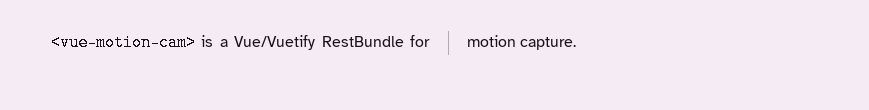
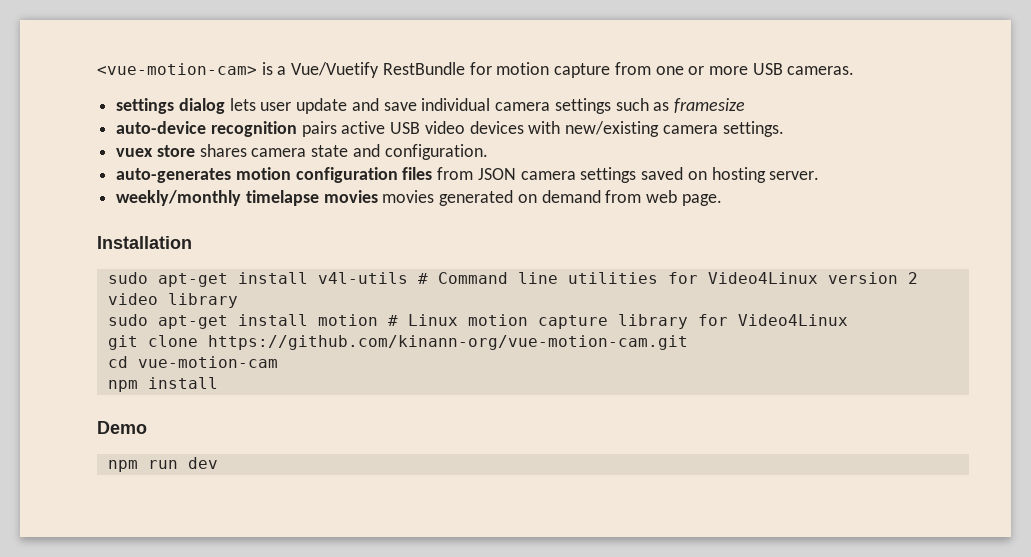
[520,37,577,50] capture. -> [554,62,855,78] [116,98,745,114] [116,121,784,137] [116,144,488,160] [116,167,820,183] [116,190,722,206] [97,236,192,249] [107,272,918,287] [107,293,238,308] [107,314,848,329] [107,335,688,350] [107,356,278,368] [107,377,218,392] [97,421,147,434] [107,457,218,472] capture from one or more USB cameras. // settings dialog lets user update and save individual camera settings such as framesize // auto-device recognition pairs active USB video devices with new/existing camera settings. // vuex store shares camera state and configuration. // auto-generates motion configuration files from JSON camera settings saved on hosting server. // weekly/monthly timelapse movies movies generated on demand from web page. // Installation // sudo apt-get install v4l-utils # Command line utilities for Video4Linux version 2 video library // sudo apt-get install motion # Linux motion capture library for Video4Linux // git clone https://github.com/kinann-org/vue-motion-cam.git // cd vue-motion-cam // npm install // Demo // npm run dev

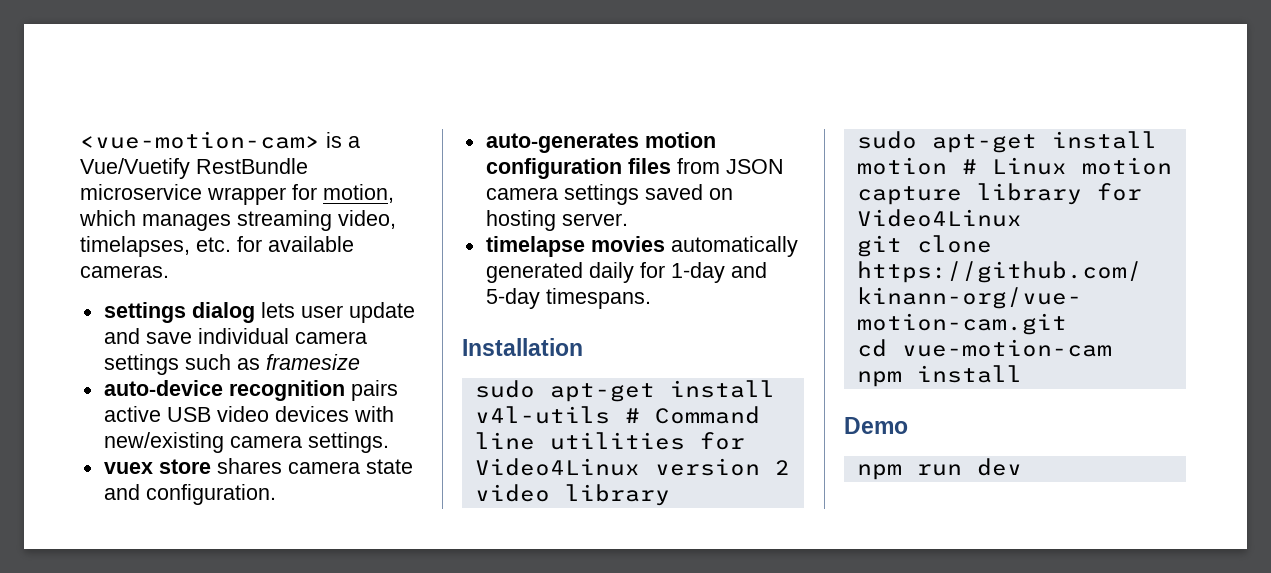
[469,62,783,78] for motion capture from one or more USB -> [80,184,394,205] [79,210,396,231] [80,236,354,257] microservice wrapper for motion, which manages streaming video, timelapses, etc. for available
[116,190,242,206] weekly/monthly -> (628, 219) none
[382,190,722,206] movies generated on demand from web page. -> [670,236,798,257] [485,262,767,283] [485,288,651,309] automatically generated daily for 1-day and 5-day timespans.

